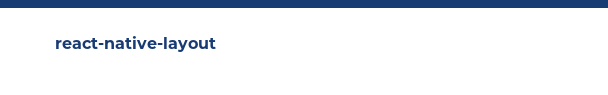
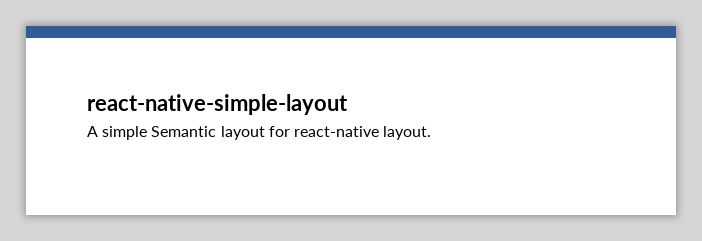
[55,36,216,52] react-native-layout -> [87,94,348,115] [87,126,432,140] react-native-simple-layout // A simple Semantic layout for react-native layout.

